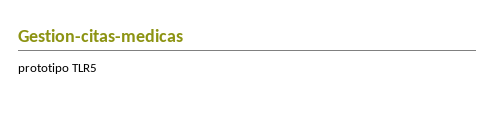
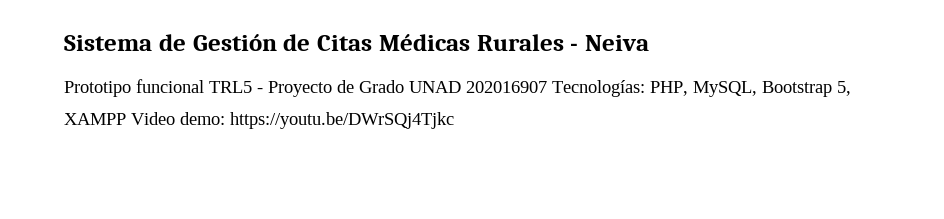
[18,29,183,42] [18,63,98,74] Gestion-citas-medicas // prototipo TLR5 -> [64,34,649,51] [64,79,851,97] [64,112,454,129] Sistema de Gestión de Citas Médicas Rurales - Neiva // Prototipo funcional TRL5 - Proyecto de Grado UNAD 202016907 Tecnologías: PHP, MySQL, Bootstrap 5, XAMPP Video demo: https://youtu.be/DWrSQj4Tjkc

